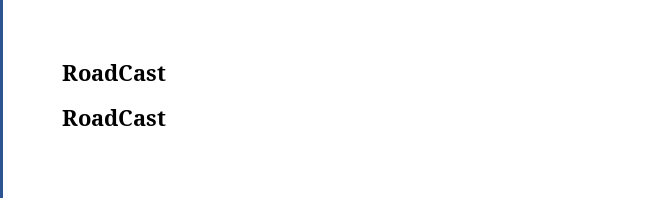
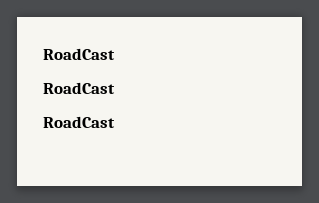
[62,64,166,81] [62,109,166,126] RoadCast // RoadCast -> [43,48,115,60] [43,82,115,94] [43,116,115,128] RoadCast // RoadCast // RoadCast

